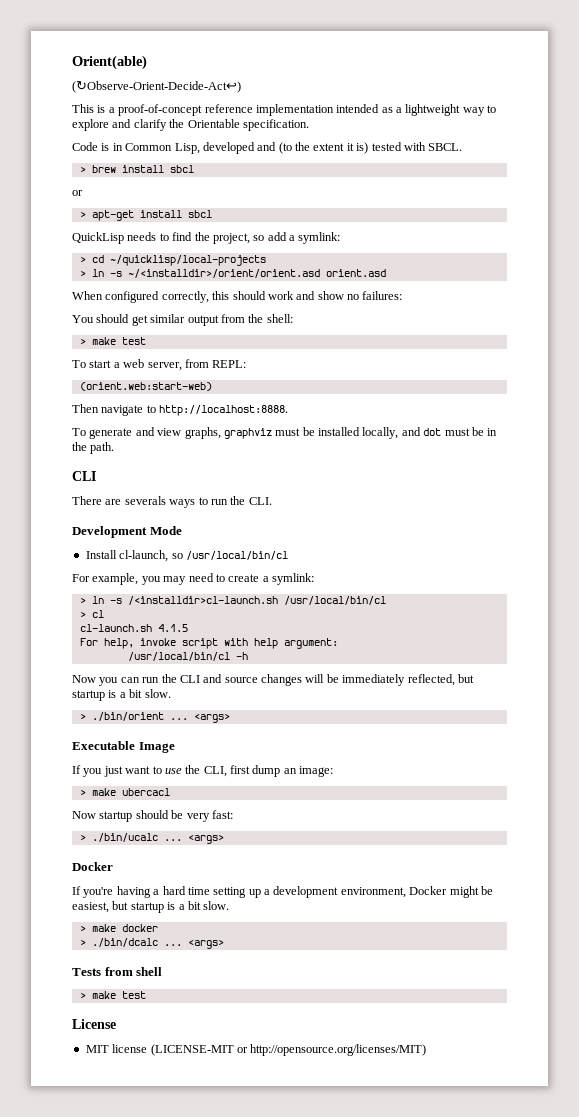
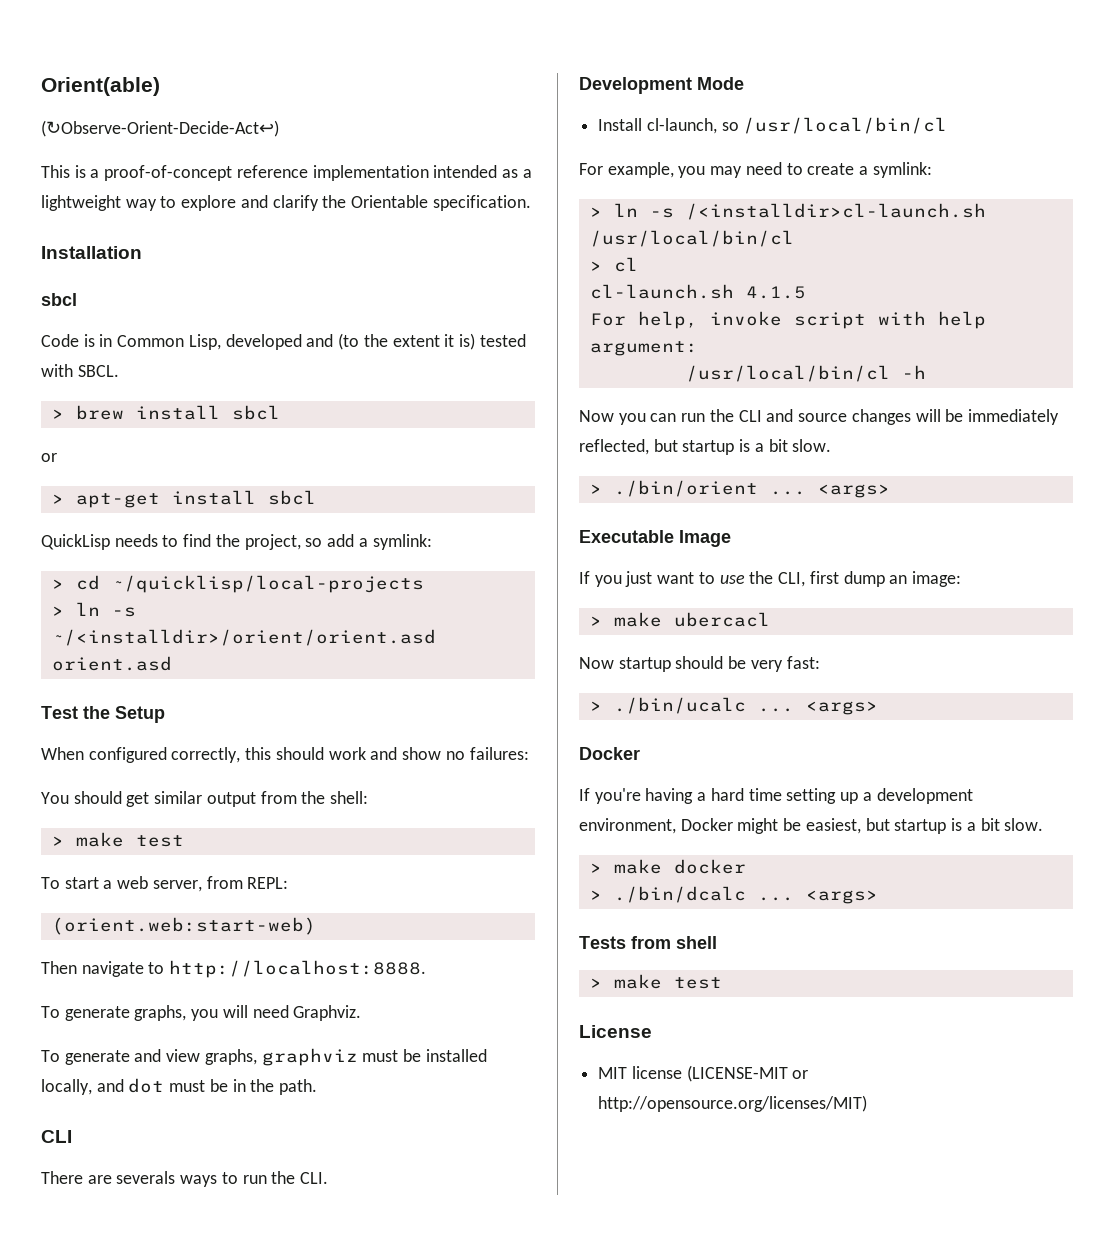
(309, 125) none -> [41,246,142,259] [41,293,77,306] // Installation // sbcl
(386, 273) none -> [41,706,165,723] // Test the Setup
(289, 410) none -> [41,1005,362,1021] // To generate graphs, you will need Graphviz.

